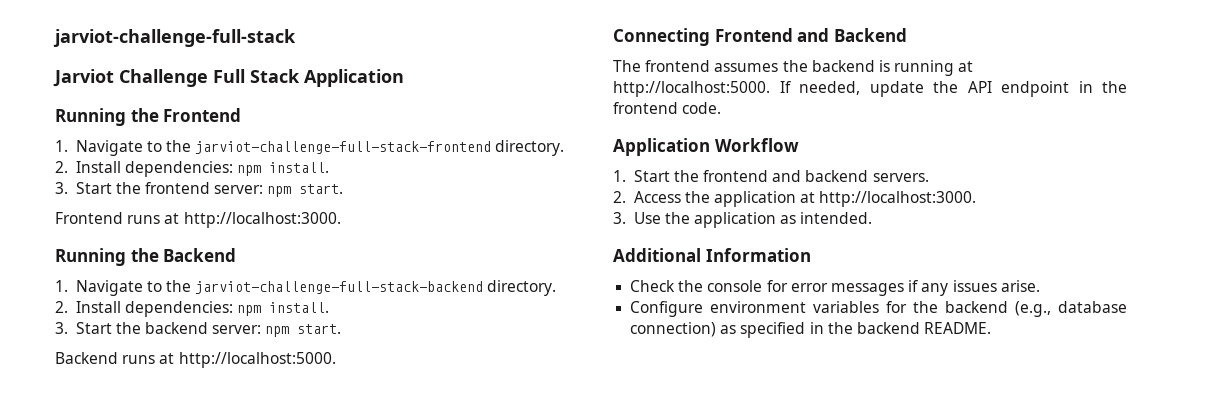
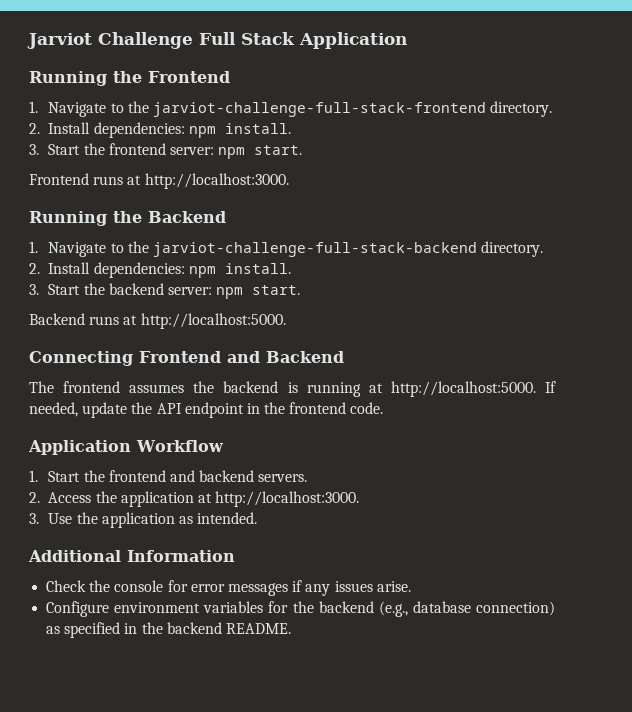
[53,29,296,47] jarviot-challenge-full-stack // -> (27, 41) none

